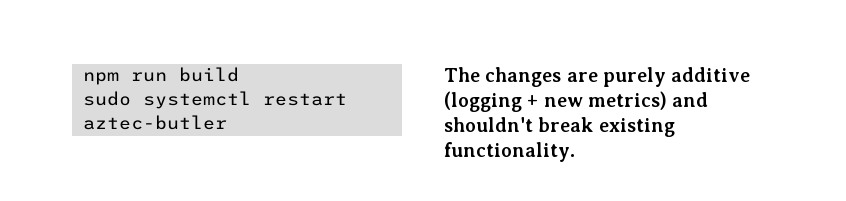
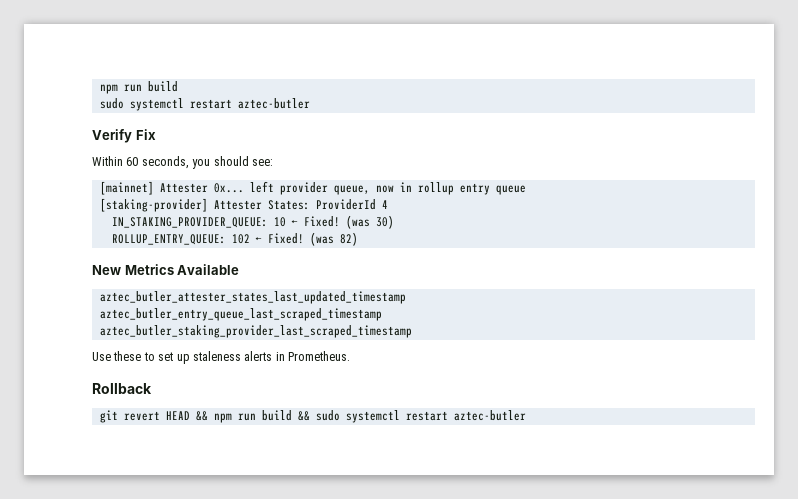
[444,67,751,87] [444,91,709,112] [444,117,675,137] [444,142,575,162] The changes are purely additive (logging + new metrics) and shouldn't break existing functionality. -> [92,129,156,143] [92,156,273,169] [99,181,526,195] [99,198,388,212] [111,215,394,229] [111,232,358,246] [92,264,240,275] [99,291,406,304] [99,308,382,321] [99,325,412,338] [92,351,350,364] [92,383,152,394] [99,410,526,423] Verify Fix // Within 60 seconds, you should see: // [mainnet] Attester 0x... left provider queue, now in rollup entry queue // [staking-provider] Attester States: ProviderId 4 // IN_STAKING_PROVIDER_QUEUE: 10 ← Fixed! (was 30) // ROLLUP_ENTRY_QUEUE: 102 ← Fixed! (was 82) // New Metrics Available // aztec_butler_attester_states_last_updated_timestamp // aztec_butler_entry_queue_last_scraped_timestamp // aztec_butler_staking_provider_last_scraped_timestamp // Use these to set up staleness alerts in Prometheus. // Rollback // git revert HEAD && npm run build && sudo systemctl restart aztec-butler

